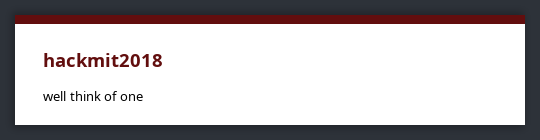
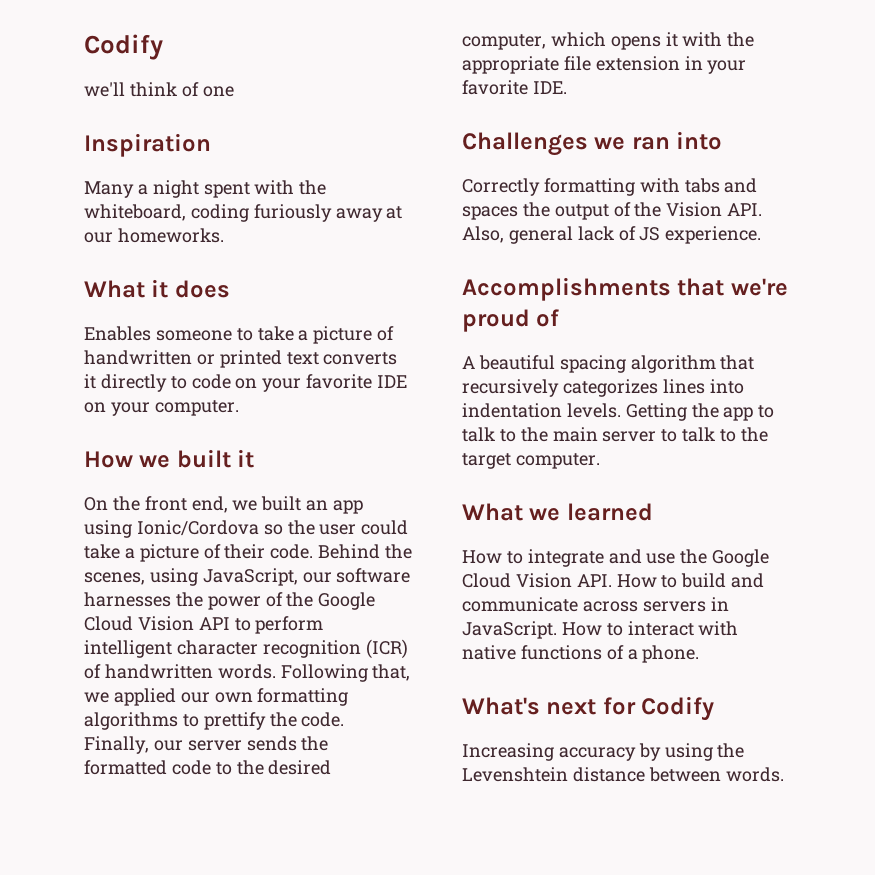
[43,53,163,67] [43,91,66,101] hackmit2018 // well -> [84,34,163,60] [84,82,125,97] Codify // we'll
(143, 97) none -> [84,133,211,157] [84,180,327,198] [84,204,403,222] [84,228,224,243] [84,279,230,298] [84,326,395,344] [84,350,398,368] [84,374,408,392] [84,400,239,416] [84,449,255,468] [84,496,364,514] [84,520,409,538] [84,544,413,562] [84,568,411,586] [84,592,376,610] [84,616,324,634] [84,639,408,659] [84,664,411,682] [84,688,349,706] [84,712,345,730] [84,736,329,754] [84,760,332,775] [462,32,755,50] [462,56,747,74] [462,80,567,95] [462,131,723,156] [462,178,758,196] [462,202,763,220] [462,226,762,244] [462,277,788,301] [462,309,560,332] [462,355,755,373] [462,379,744,397] [462,403,775,421] [462,427,768,442] [462,453,600,469] [462,503,653,521] [462,549,770,567] [462,573,765,588] [462,597,729,612] [462,621,739,639] [462,645,700,663] [462,696,715,721] [462,743,745,761] [462,767,784,782] // Inspiration // Many a night spent with the whiteboard, coding furiously away at our homeworks. // What it does // Enables someone to take a picture of handwritten or printed text converts it directly to code on your favorite IDE on your computer. // How we built it // On the front end, we built an app using Ionic/Cordova so the user could take a picture of their code. Behind the scenes, using JavaScript, our software harnesses the power of the Google Cloud Vision API to perform intelligent character recognition (ICR) of handwritten words. Following that, we applied our own formatting algorithms to prettify the code. Finally, our server sends the formatted code to the desired computer, which opens it with the appropriate file extension in your favorite IDE. // Challenges we ran into // Correctly formatting with tabs and spaces the output of the Vision API. Also, general lack of JS experience. // Accomplishments that we're proud of // A beautiful spacing algorithm that recursively categorizes lines into indentation levels. Getting the app to talk to the main server to talk to the target computer. // What we learned // How to integrate and use the Google Cloud Vision API. How to build and communicate across servers in JavaScript. How to interact with native functions of a phone. // What's next for Codify // Increasing accuracy by using the Levenshtein distance between words.

